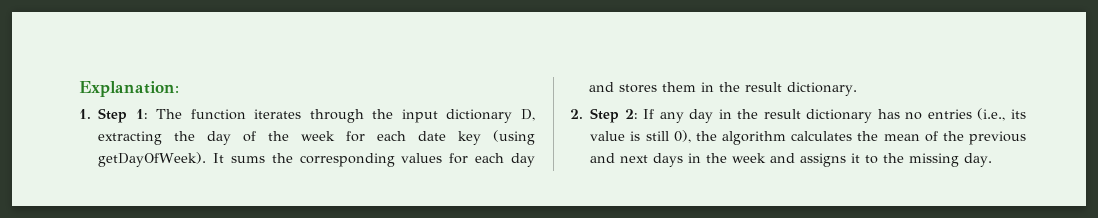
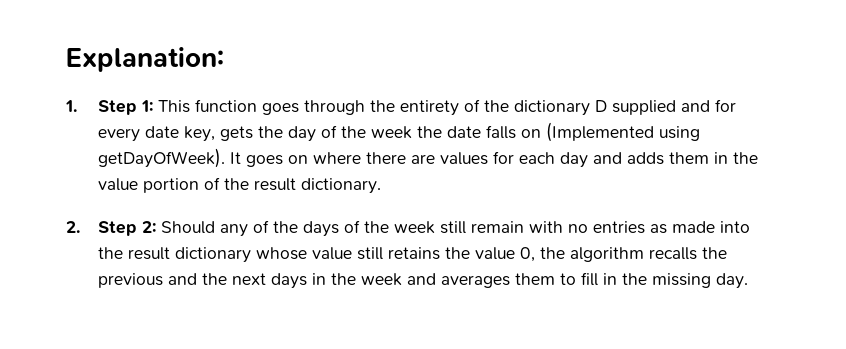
[156,109,535,123] [98,131,163,145] The function iterates through the input dictionary D, extracting -> [158,99,737,116] [98,126,254,142] This function goes through the entirety of the dictionary D supplied and for every date key, gets
[346,130,535,145] [98,152,395,167] for each date key (using getDayOfWeek). It sums the corresponding -> [417,122,701,142] [98,148,436,168] the date falls on (Implemented using getDayOfWeek). It goes on where there are
[619,84,658,93] stores -> [627,152,665,165] adds
(741, 87) none -> [98,177,250,193] value portion of the
[643,108,1026,123] [590,130,938,145] If any day in the result dictionary has no entries (i.e., its value is still 0), the algorithm calculates the mean of -> [161,220,751,237] [98,247,698,263] Should any of the days of the week still remain with no entries as made into the result dictionary whose value still retains the value 0, the algorithm recalls
(616, 158) none -> [202,273,228,285] the
[800,153,879,167] assigns it to -> [441,272,618,288] averages them to fill in

